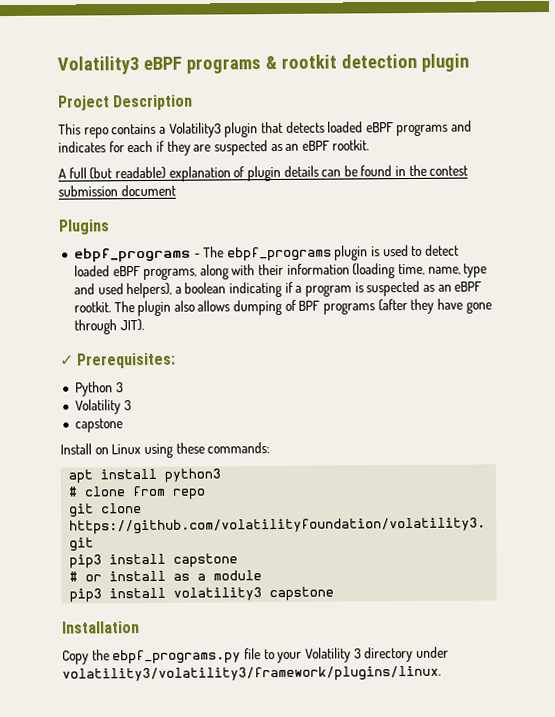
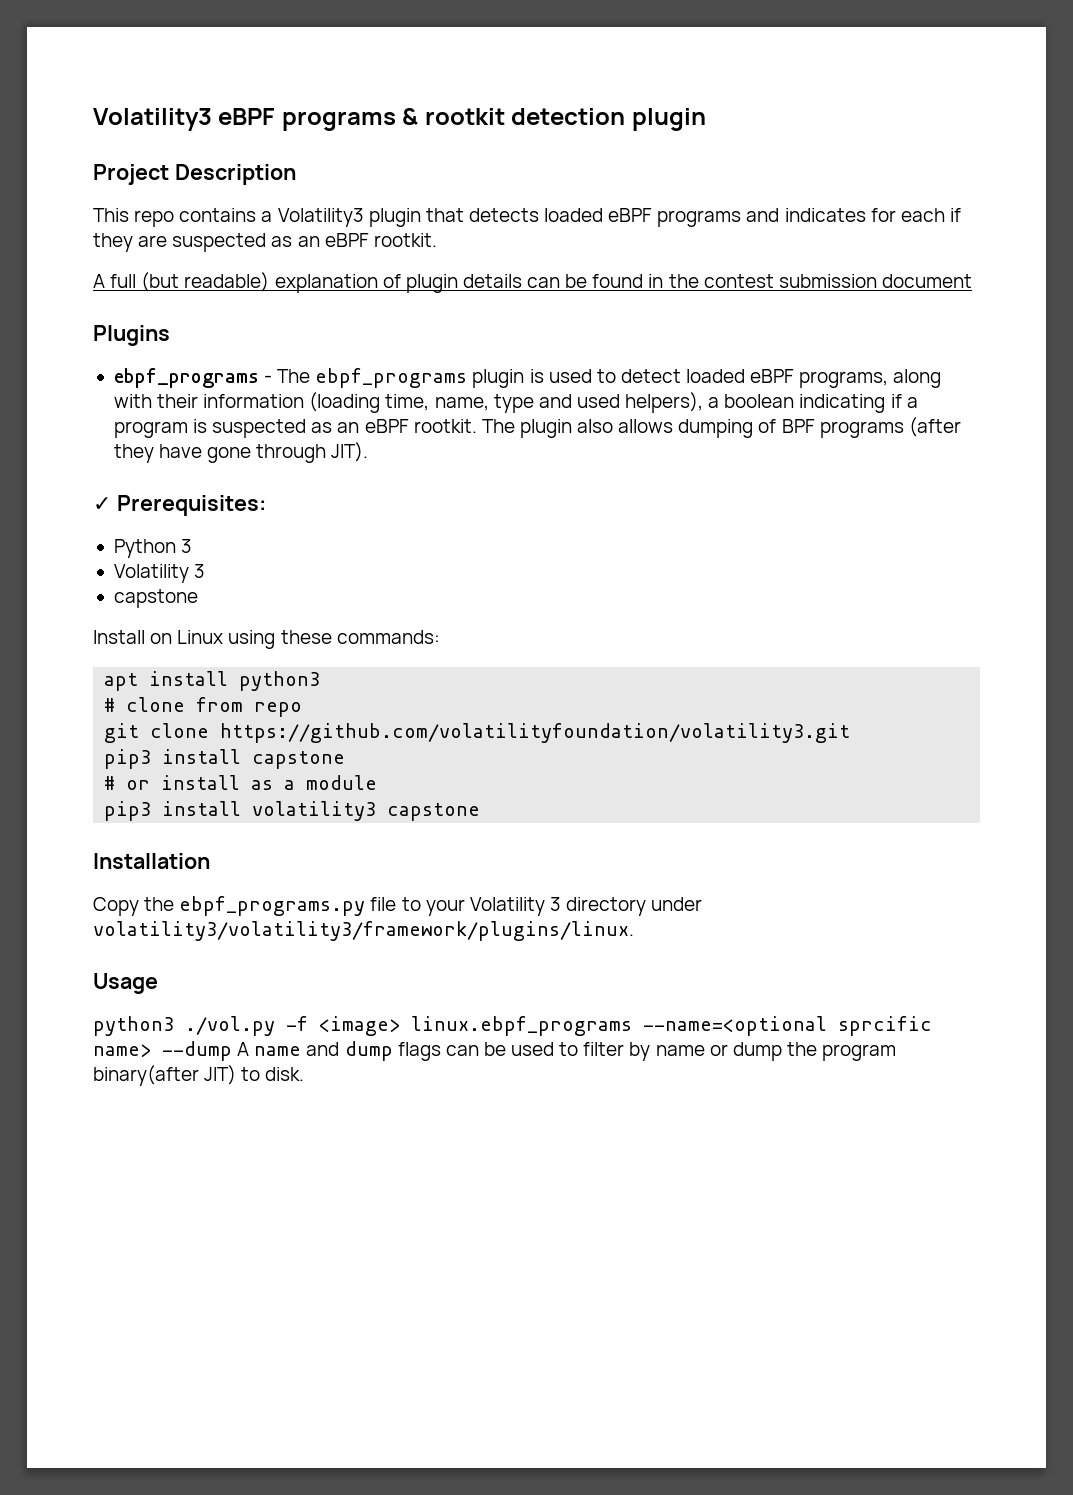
(441, 674) none -> [93,973,158,994] [93,1016,932,1036] [93,1041,897,1061] [93,1065,305,1086] // Usage // python3 ./vol.py -f <image> linux.ebpf_programs --name=<optional sprcific name> --dump A name and dump flags can be used to filter by name or dump the program binary(after JIT) to disk.

